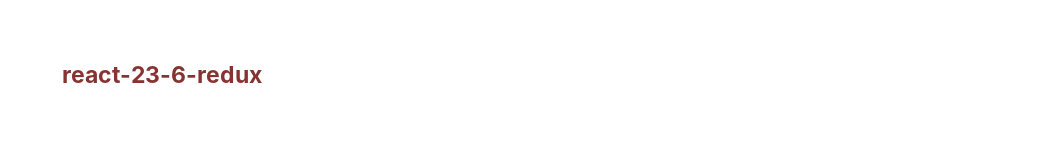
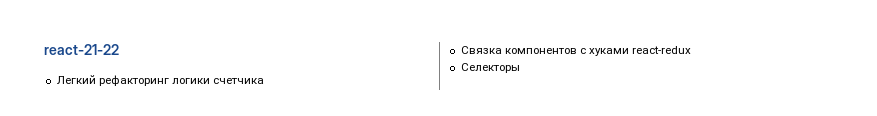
[62,66,262,83] react-23-6-redux -> [44,44,119,55] [56,75,264,86] [460,46,692,56] [460,63,520,73] react-21-22 // Легкий рефакторинг логики счетчика // Связка компонентов с хуками react-redux // Селекторы

